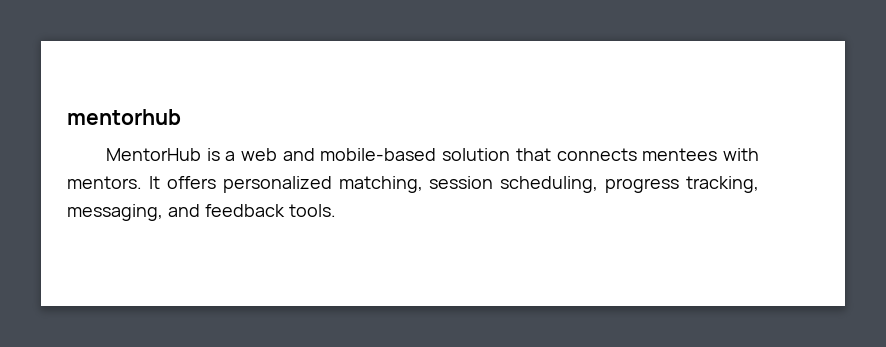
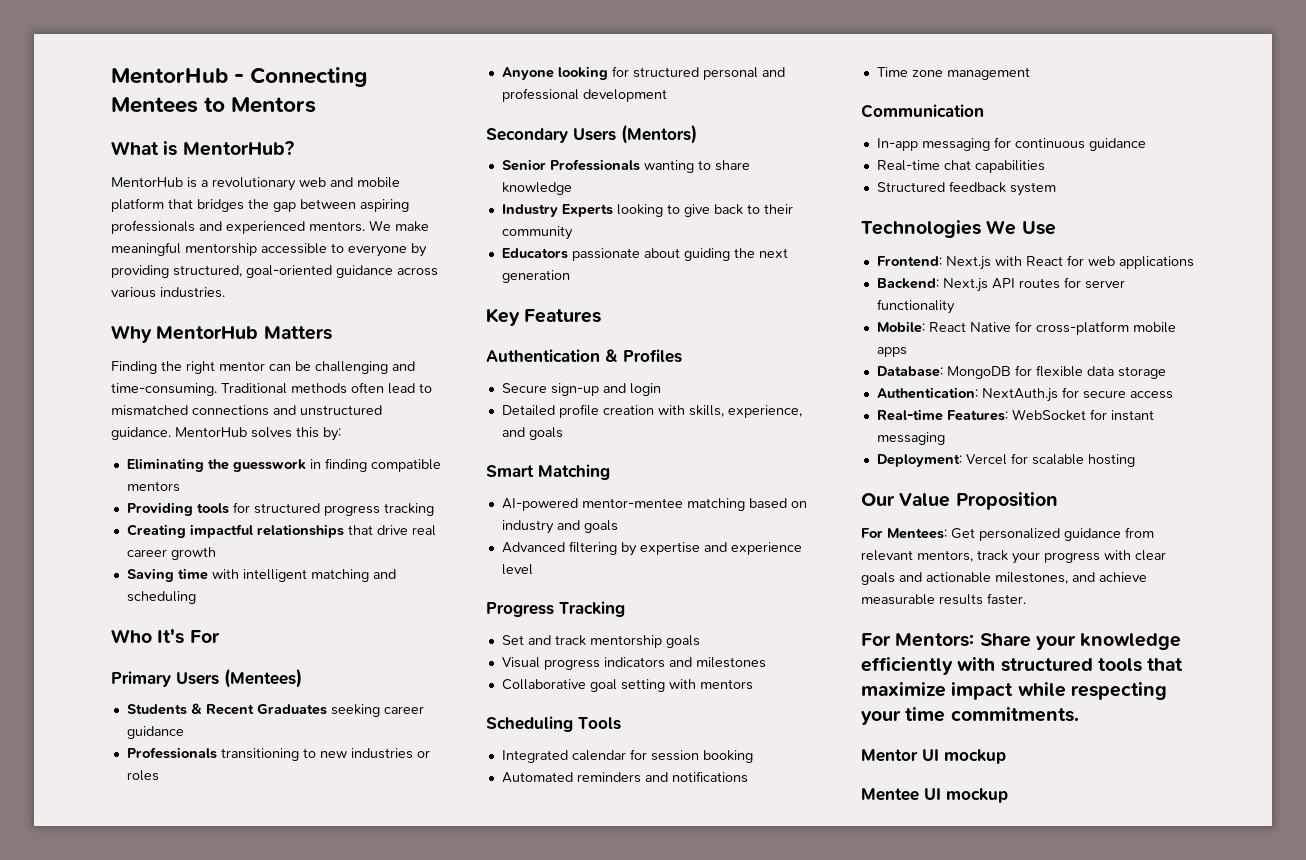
[67,109,181,125] mentorhub -> [111,67,369,87] [111,97,317,113] [111,141,294,156] MentorHub - Connecting Mentees to Mentors // What is MentorHub?
(236, 156) none -> [212,177,296,191] revolutionary
[320,148,759,161] [67,176,759,193] [67,204,336,221] mobile-based solution that connects mentees with mentors. It offers personalized matching, session scheduling, progress tracking, messaging, and feedback tools. -> [357,177,400,188] [111,198,409,212] [111,220,429,234] [111,242,427,257] [111,265,438,278] [111,287,225,298] [111,325,332,343] [111,361,415,374] [111,382,432,396] [111,405,382,416] [111,427,341,441] [126,458,441,472] [126,481,180,492] [126,502,434,516] [126,524,436,538] [126,547,216,560] [126,568,396,582] [126,591,196,604] [111,629,220,644] [111,668,302,688] [126,703,424,717] [126,726,184,739] [126,747,430,761] [126,770,159,781] [501,66,785,80] [501,88,667,102] [486,124,697,144] [501,159,750,173] [501,182,572,195] [501,204,793,217] [501,226,573,240] [501,248,788,261] [501,270,570,283] [486,308,602,326] [486,349,682,363] [501,383,661,396] [501,404,802,418] [501,427,563,440] [486,464,610,480] [501,498,807,511] [501,520,618,534] [501,541,802,556] [501,564,533,575] [486,601,625,617] [501,635,700,648] [501,657,766,670] [501,679,753,692] [486,716,621,732] [501,749,753,763] [501,771,748,783] [876,67,1030,80] [861,104,984,118] [876,137,1146,151] [876,160,1045,173] [876,181,1056,196] [861,220,1056,238] [876,255,1194,270] [876,277,1125,292] [876,299,955,314] [876,321,1176,335] [876,347,907,357] [876,365,1166,379] [876,387,1173,402] [876,409,1154,421] [876,432,945,445] [876,453,1135,467] [861,492,1058,510] [861,527,1154,541] [861,550,1166,564] [861,572,1147,585] [861,593,1026,605] [861,633,1182,650] [861,657,1184,675] [861,682,1167,700] [861,707,1079,725] [861,749,1006,764] [861,788,1008,803] mobile platform that bridges the gap between aspiring professionals and experienced mentors. We make meaningful mentorship accessible to everyone by providing structured, goal-oriented guidance across various industries. // Why MentorHub Matters // Finding the right mentor can be challenging and time-consuming. Traditional methods often lead to mismatched connections and unstructured guidance. MentorHub solves this by: // Eliminating the guesswork in finding compatible mentors // Providing tools for structured progress tracking // Creating impactful relationships that drive real career growth // Saving time with intelligent matching and scheduling // Who It's For // Primary Users (Mentees) // Students & Recent Graduates seeking career guidance // Professionals transitioning to new industries or roles // Anyone looking for structured personal and professional development // Secondary Users (Mentors) // Senior Professionals wanting to share knowledge // Industry Experts looking to give back to their community // Educators passionate about guiding the next generation // Key Features // Authentication & Profiles // Secure sign-up and login // Detailed profile creation with skills, experience, and goals // Smart Matching // AI-powered mentor-mentee matching based on industry and goals // Advanced filtering by expertise and experience level // Progress Tracking // Set and track mentorship goals // Visual progress indicators and milestones // Collaborative goal setting with mentors // Scheduling Tools // Integrated calendar for session booking // Automated reminders and notifications // Time zone management // Communication // In-app messaging for continuous guidance // Real-time chat capabilities // Structured feedback system // Technologies We Use // Frontend: Next.js with React for web applications // Backend: Next.js API routes for server functionality // Mobile: React Native for cross-platform mobile apps // Database: MongoDB for flexible data storage // Authentication: NextAuth.js for secure access // Real-time Features: WebSocket for instant messaging // Deployment: Vercel for scalable hosting // Our Value Proposition // For Mentees: Get personalized guidance from relevant mentors, track your progress with clear goals and actionable milestones, and achieve measurable results faster. // For Mentors: Share your knowledge efficiently with structured tools that maximize impact while respecting your time commitments. // Mentor UI mockup // Mentee UI mockup

